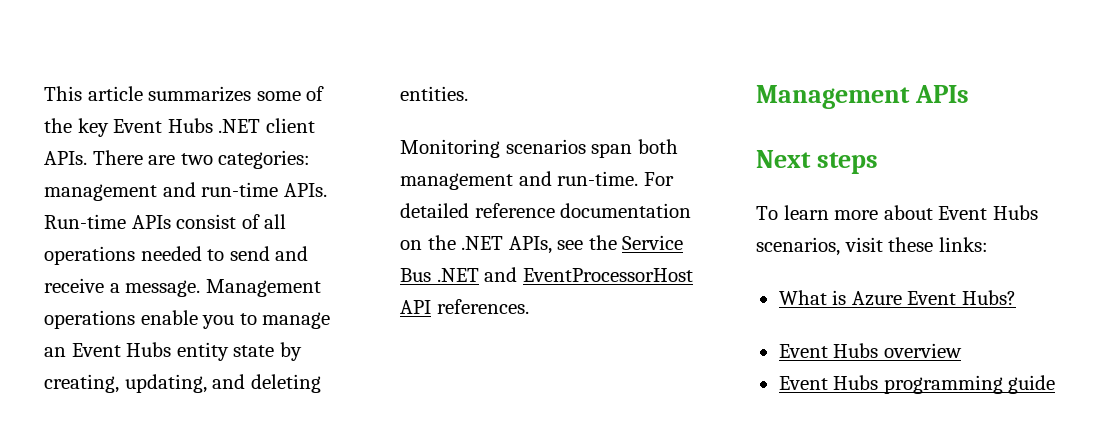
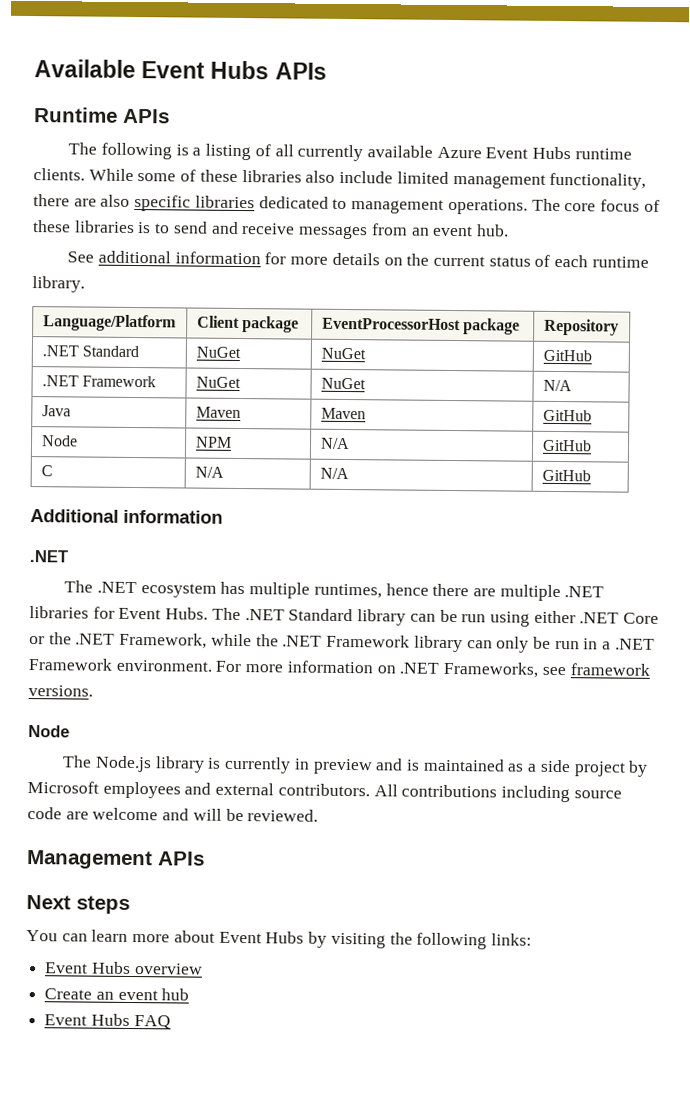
[44,86,325,102] [44,118,315,137] [44,150,311,169] [44,182,327,201] [44,214,287,229] [44,246,309,265] [44,278,321,297] [44,310,331,329] [44,342,302,361] [44,374,321,393] [400,86,468,101] [400,139,678,158] [400,171,674,190] [400,203,692,218] [400,235,684,254] [400,267,693,282] [400,299,529,314] This article summarizes some of the key Event Hubs .NET client APIs. There are two categories: management and run-time APIs. Run-time APIs consist of all operations needed to send and receive a message. Management operations enable you to manage an Event Hubs entity state by creating, updating, and deleting entities. // Monitoring scenarios span both management and run-time. For detailed reference documentation on the .NET APIs, see the Service Bus .NET and EventProcessorHost API references. -> [34,59,327,80] [34,107,170,124] [68,142,632,162] [33,168,647,190] [33,194,660,215] [33,220,509,240] [67,250,649,268] [32,276,85,293] [42,314,177,332] [196,315,300,333] [321,317,521,335] [543,318,619,336] [41,345,140,358] [195,346,241,359] [320,347,366,360] [542,349,592,362] [41,375,157,388] [195,376,241,389] [320,377,366,390] [542,379,572,392] [41,405,71,417] [195,406,241,419] [320,407,366,420] [542,409,592,422] [40,435,78,447] [194,436,232,448] [319,437,350,450] [541,439,592,452] [40,465,53,477] [194,466,224,478] [319,467,349,480] [541,469,591,482] [30,509,223,524] [29,550,69,563] [64,580,605,602] [29,606,660,627] [29,632,655,653] [28,658,650,678] [28,685,93,697] [28,725,70,738] [62,755,649,777] [27,781,622,803] [27,807,319,822] Available Event Hubs APIs // Runtime APIs // The following is a listing of all currently available Azure Event Hubs runtime clients. While some of these libraries also include limited management functionality, there are also specific libraries dedicated to management operations. The core focus of these libraries is to send and receive messages from an event hub. // See additional information for more details on the current status of each runtime library. // Language/Platform | Client package | EventProcessorHost package | Repository // .NET Standard | NuGet | NuGet | GitHub // .NET Framework | NuGet | NuGet | N/A // Java | Maven | Maven | GitHub // Node | NPM | N/A | GitHub // C | N/A | N/A | GitHub // Additional information // .NET // The .NET ecosystem has multiple runtimes, hence there are multiple .NET libraries for Event Hubs. The .NET Standard library can be run using either .NET Core or the .NET Framework, while the .NET Framework library can only be run in a .NET Framework environment. For more information on .NET Frameworks, see framework versions. // Node // The Node.js library is currently in preview and is maintained as a side project by Microsoft employees and external contributors. All contributions including source code are welcome and will be reviewed.
[756,206,778,220] To -> [26,930,88,942] You can
[756,237,988,256] [778,290,1016,306] scenarios, visit these links: // What is Azure Event Hubs? -> [308,931,532,950] by visiting the following links:
[778,375,1056,394] // Event Hubs programming guide -> [44,988,190,1001] [44,1013,171,1030] // Create an event hub // Event Hubs FAQ

